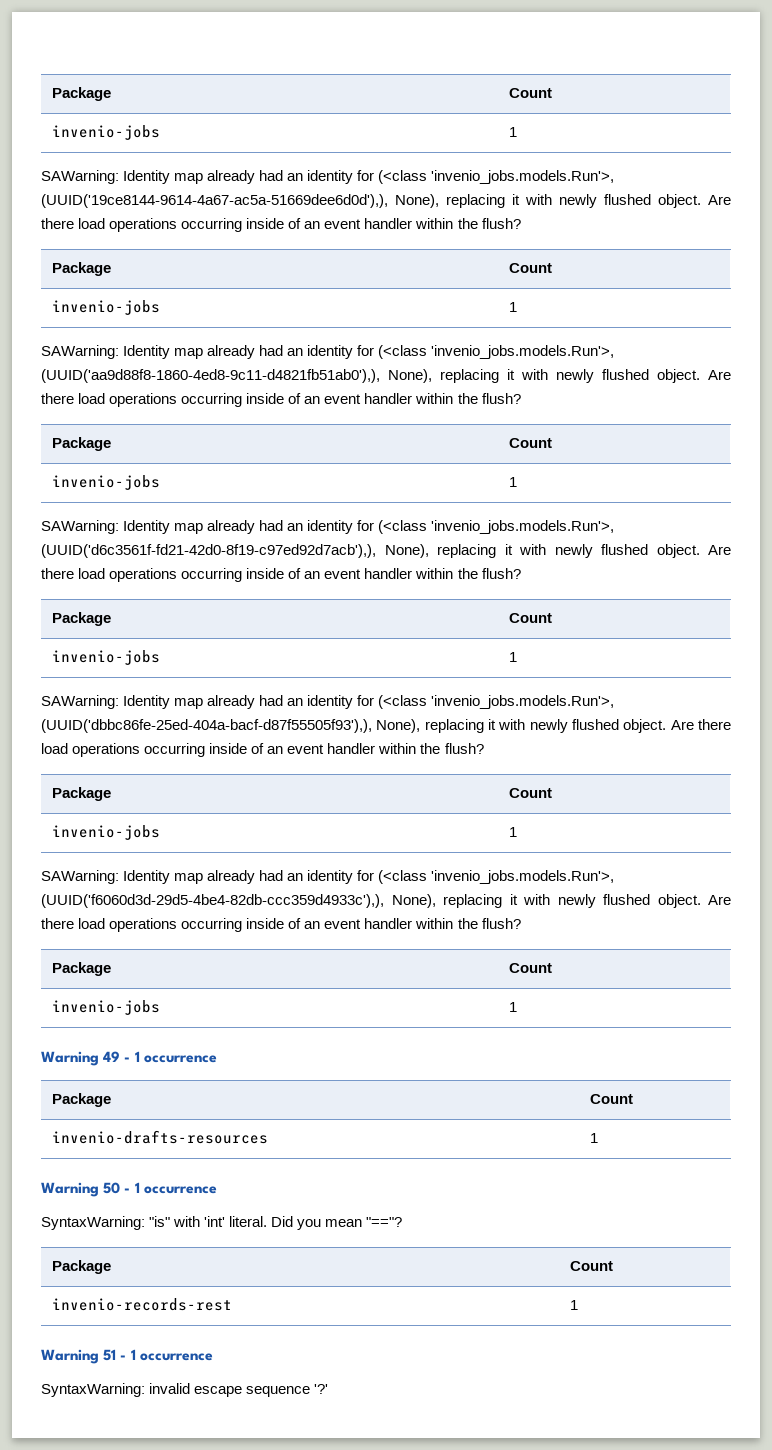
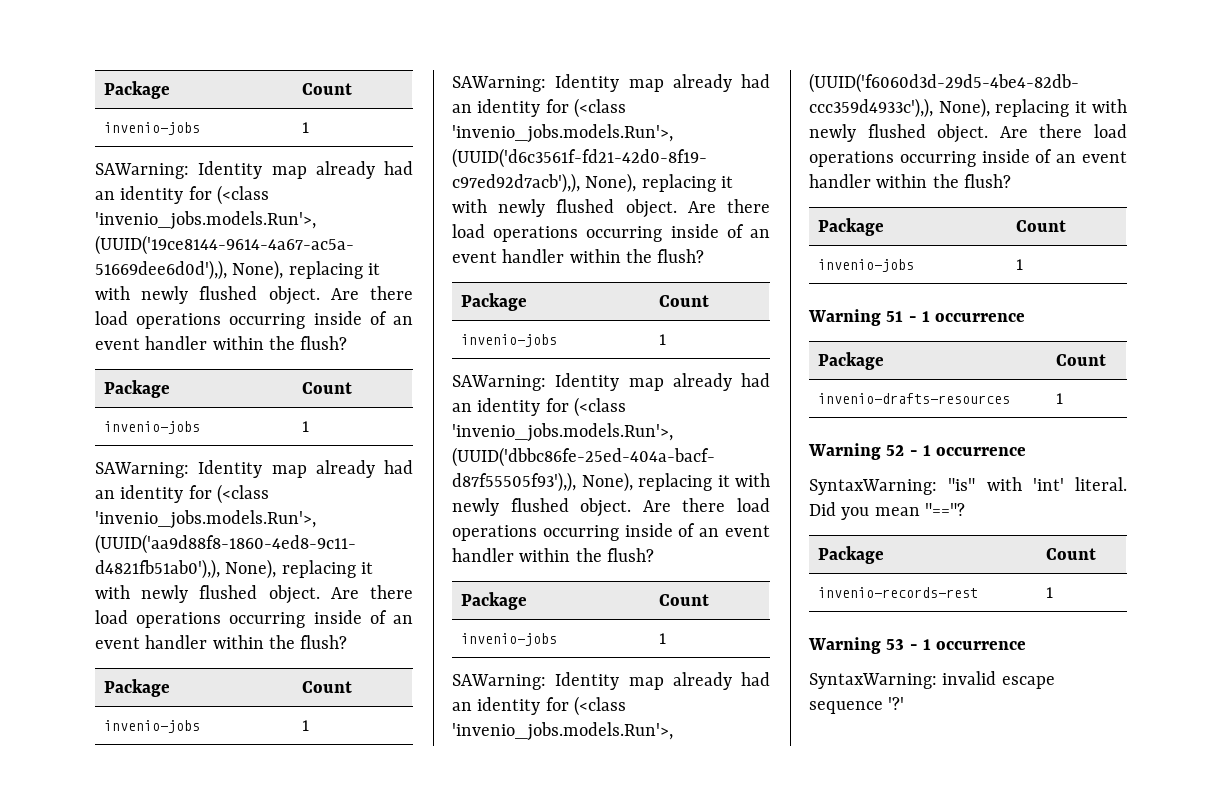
[103,1051,121,1062] 49 -> [886,311,904,322] 51
[103,1182,121,1194] 50 -> [886,445,905,456] 52
[103,1349,117,1361] 51 -> [886,639,905,650] 53

